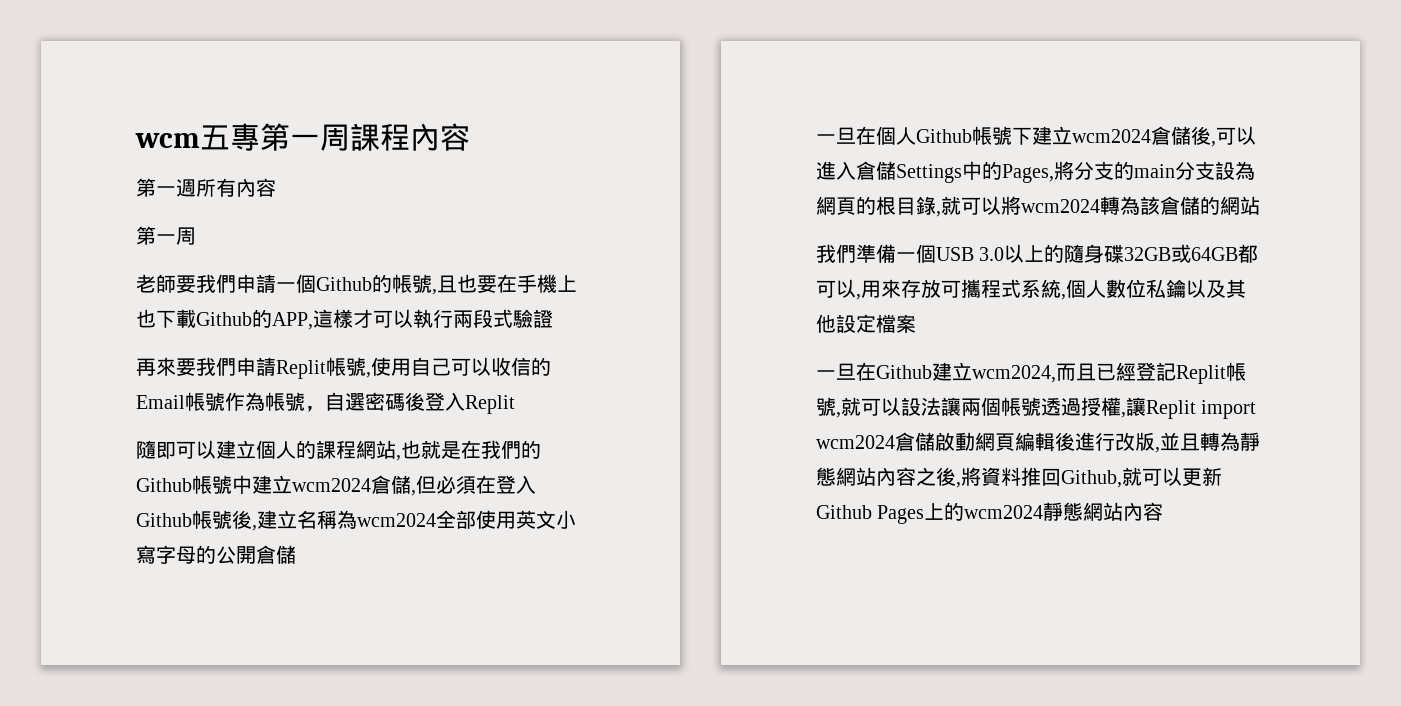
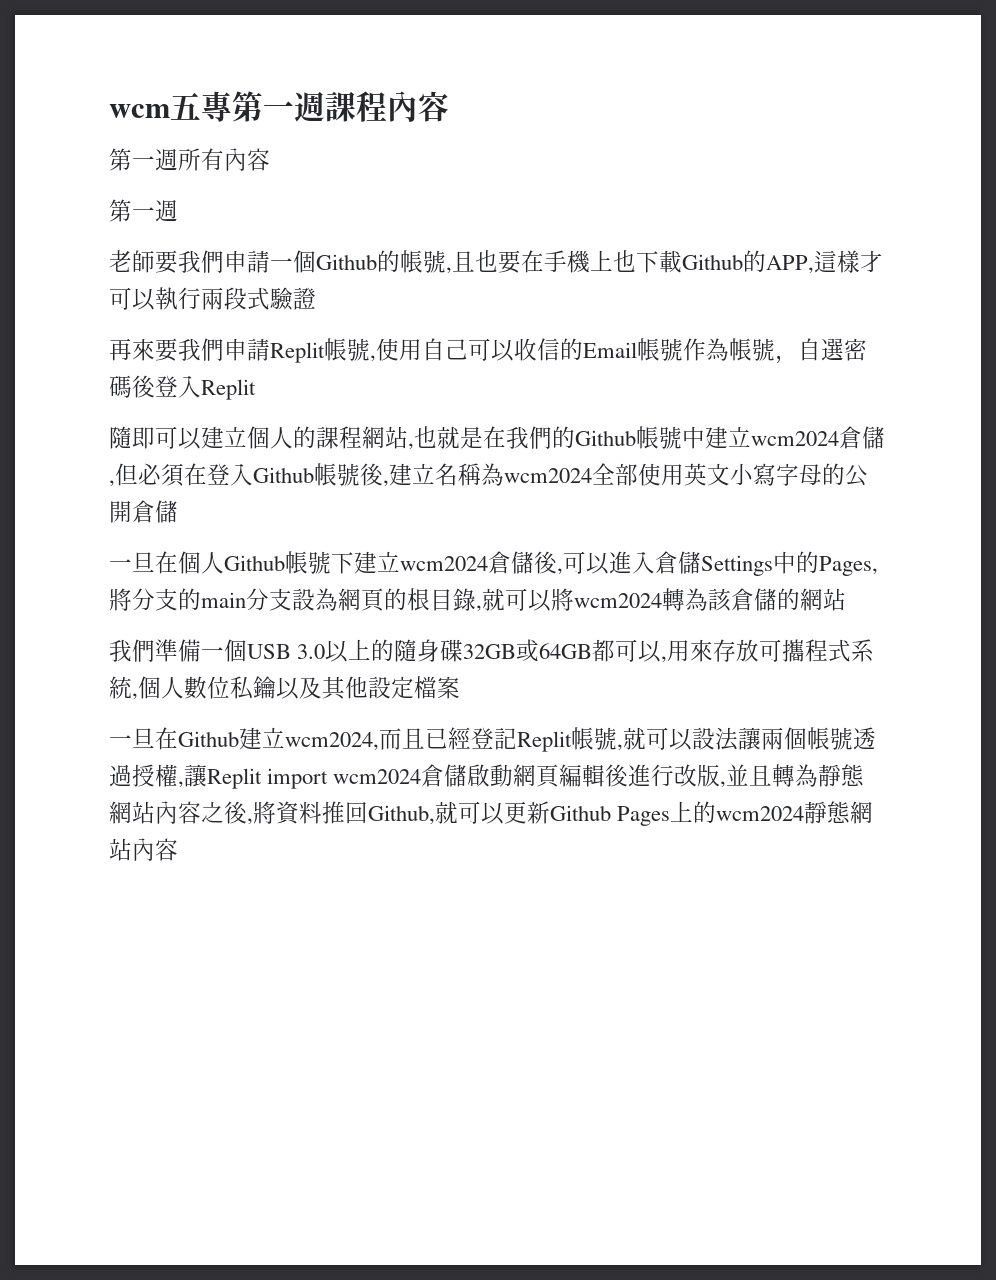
[320,124,350,151] 周 -> [294,91,325,122] 週
[176,227,196,245] 周 -> [155,199,178,222] 週

